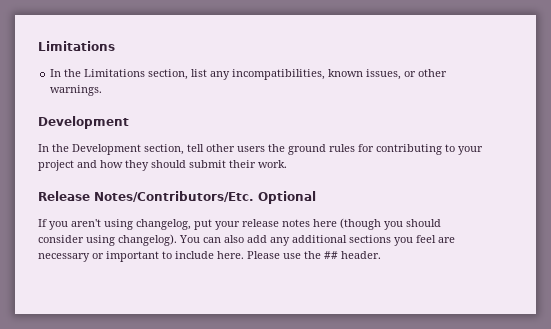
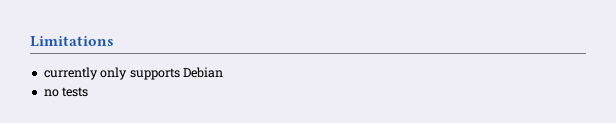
[50,69,448,80] [50,85,103,96] [38,116,129,129] [38,144,483,155] [38,160,287,171] [38,191,316,204] [38,218,441,230] [38,234,455,246] [38,251,381,262] In the Limitations section, list any incompatibilities, known issues, or other warnings. // Development // In the Development section, tell other users the ground rules for contributing to your project and how they should submit their work. // Release Notes/Contributors/Etc. Optional // If you aren't using changelog, put your release notes here (though you should consider using changelog). You can also add any additional sections you feel are necessary or important to include here. Please use the ## header. -> [43,67,223,80] [43,87,89,97] currently only supports Debian // no tests

